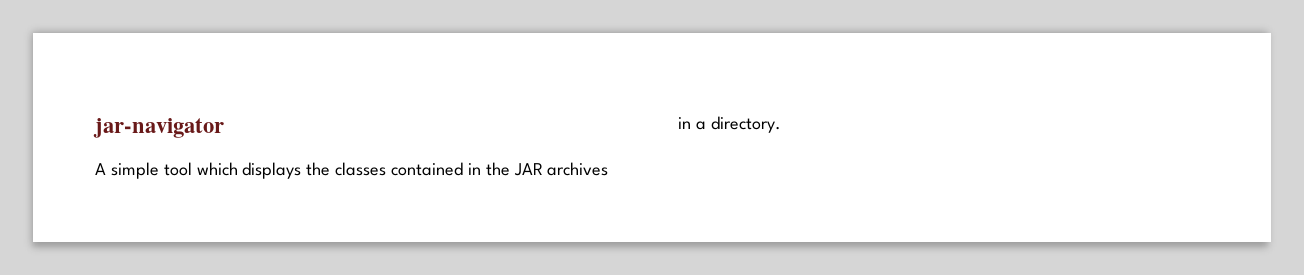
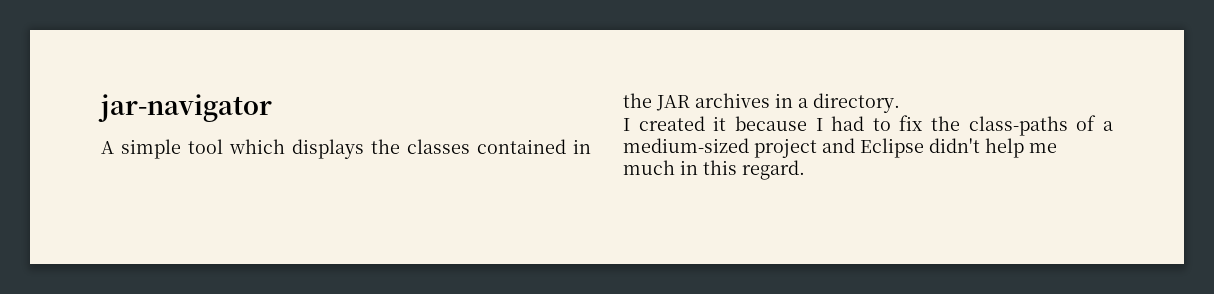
(781, 124) none -> [623,115,1113,136] [623,138,1057,158] [623,160,805,180] // I created it because I had to fix the class-paths of a medium-sized project and Eclipse didn't help me much in this regard.

